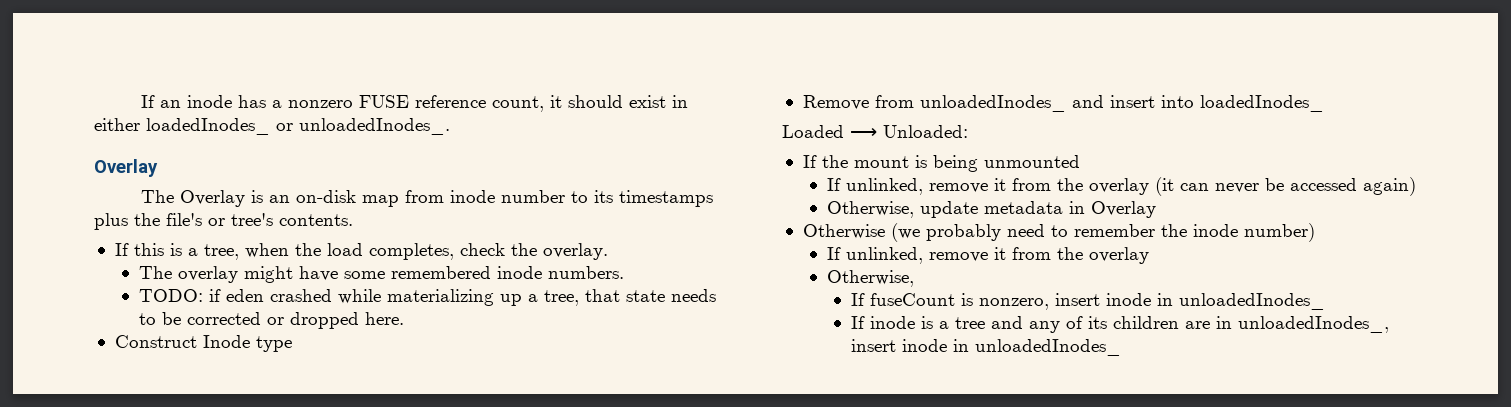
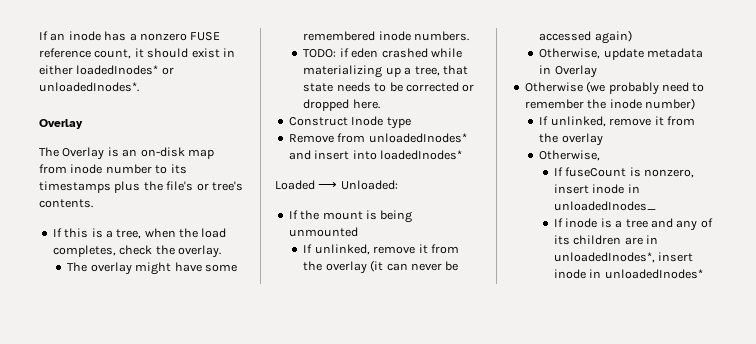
[146,118,450,135] loadedInodes_ or unloadedInodes_. -> [76,65,174,75] [39,82,139,92] loadedInodes* or unloadedInodes*.
[919,95,1066,112] unloadedInodes_ -> [368,133,467,143] unloadedInodes*
[1199,95,1324,112] loadedInodes_ -> [379,150,462,160] loadedInodes*
[1238,316,1390,333] [851,339,1122,356] unloadedInodes_, insert inode in unloadedInodes_ -> [554,252,694,263] [554,269,703,279] unloadedInodes*, insert inode in unloadedInodes*

